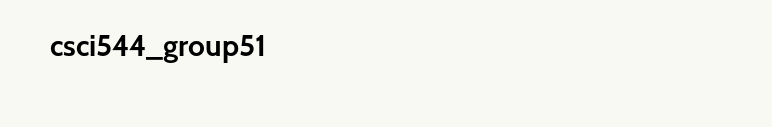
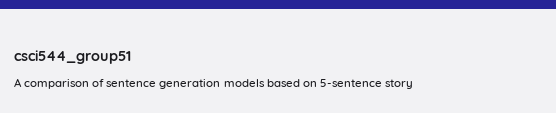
(266, 49) none -> [14,78,413,89] // A comparison of sentence generation models based on 5-sentence story

